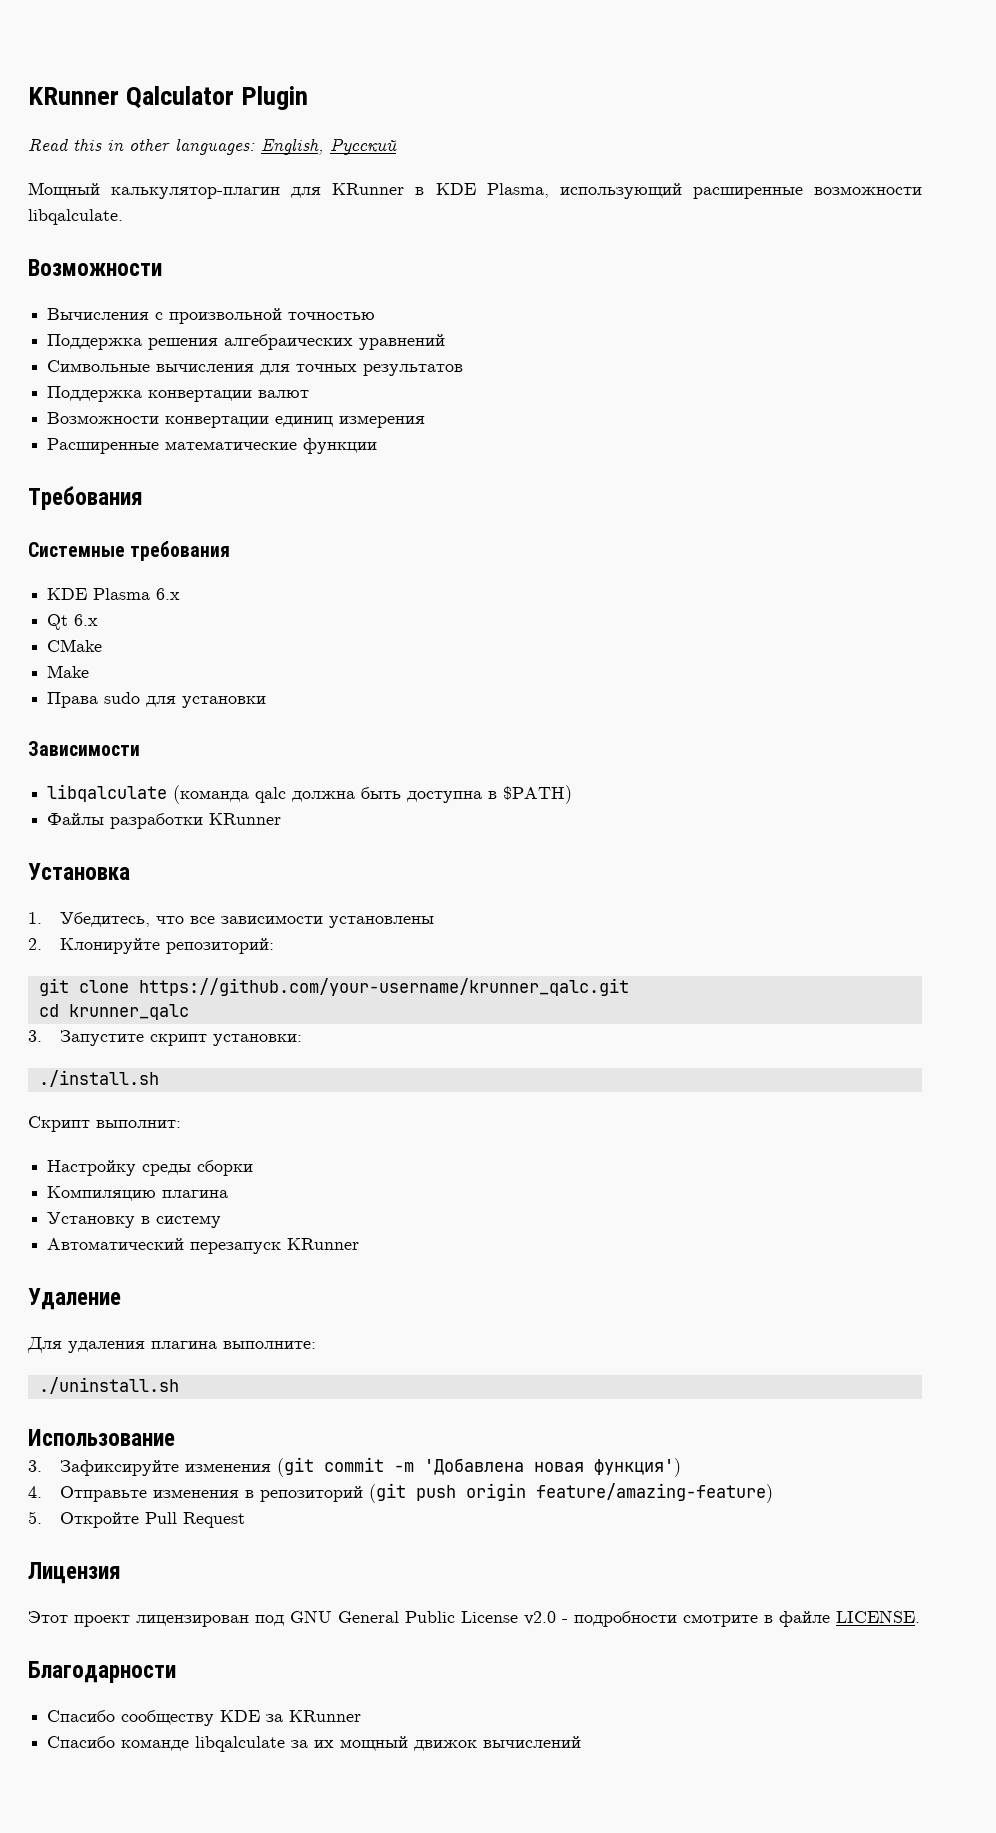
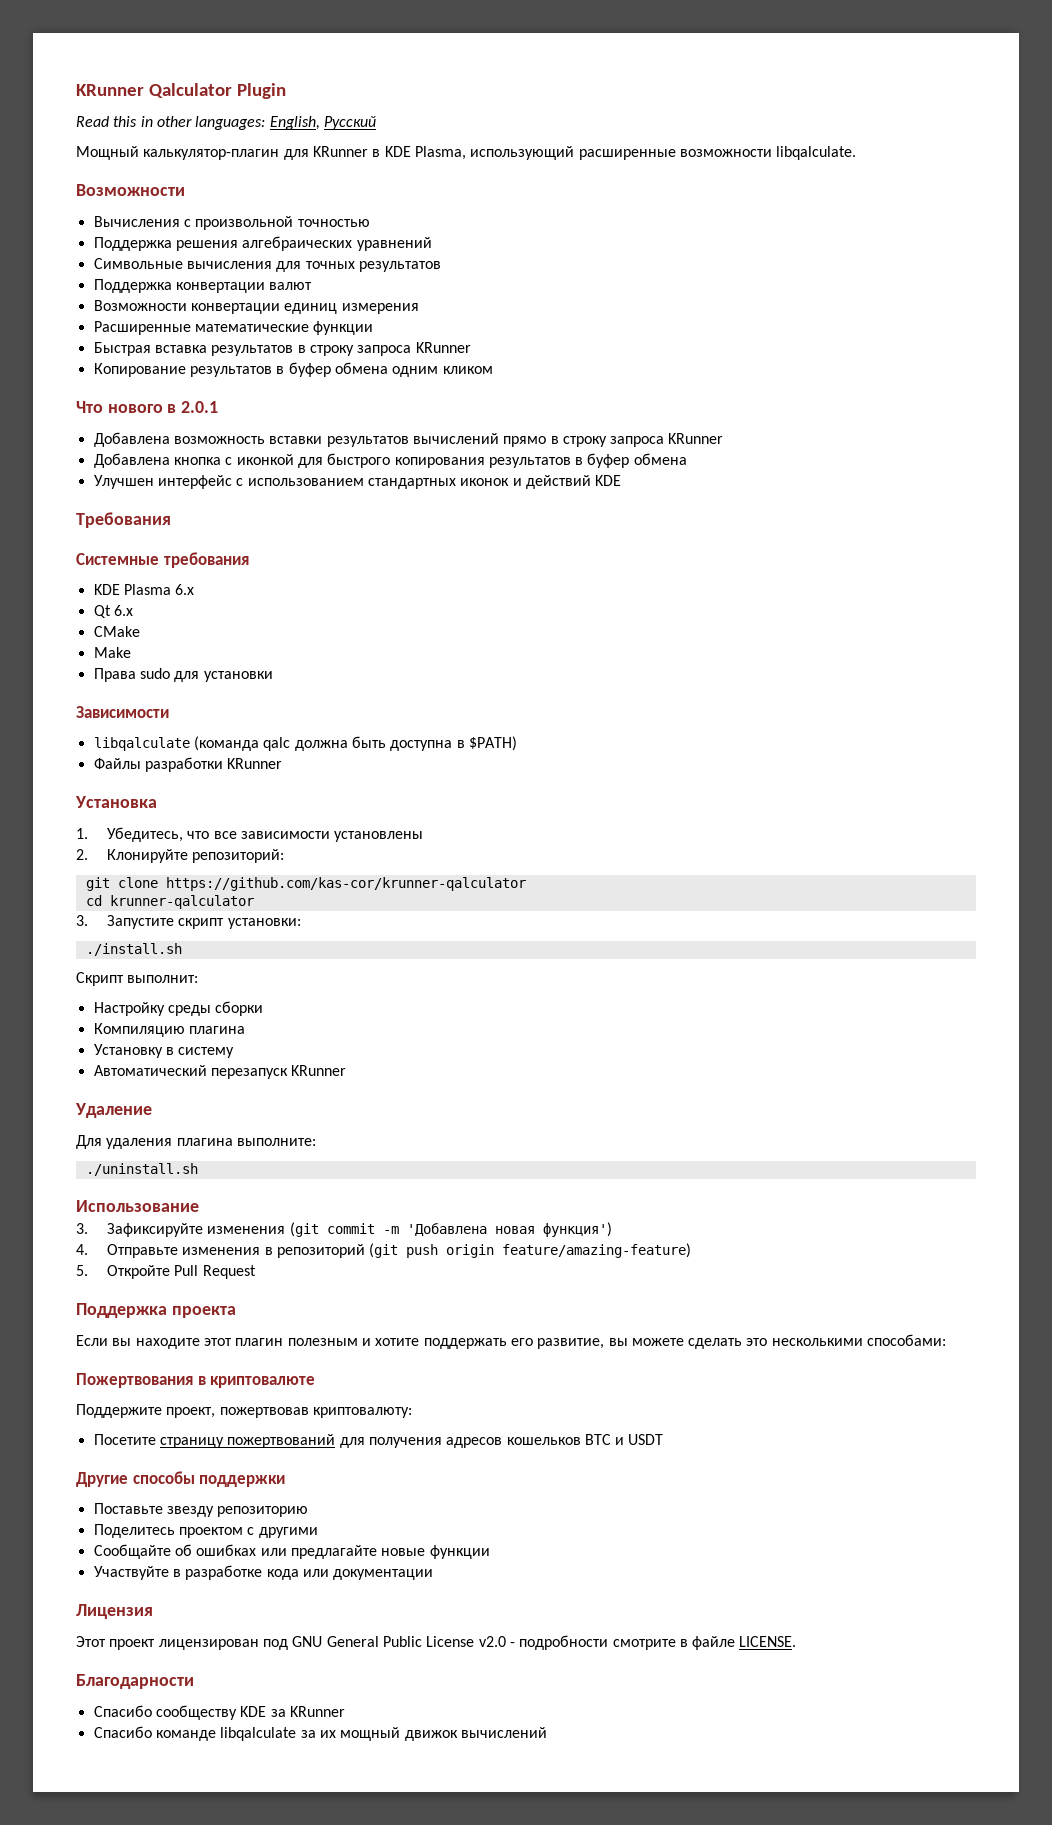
(378, 446) none -> [93,342,471,356] [93,362,493,377] [76,401,219,413] [93,432,724,447] [93,453,687,468] [93,475,622,489] // Быстрая вставка результатов в строку запроса KRunner // Копирование результатов в буфер обмена одним кликом // Что нового в 2.0.1 // Добавлена возможность вставки результатов вычислений прямо в строку запроса KRunner // Добавлена кнопка с иконкой для быстрого копирования результатов в буфер обмена // Улучшен интерфейс с использованием стандартных иконок и действий KDE
[138,978,629,996] https://github.com/your-username/krunner_qalc.git -> [165,877,526,891] https://github.com/kas-cor/krunner-qalculator
[68,1004,189,1020] krunner_qalc -> [109,895,254,909] krunner-qalculator
(245, 1520) none -> [76,1303,236,1318] [76,1334,947,1349] [76,1373,316,1388] [76,1404,412,1418] [93,1434,664,1448] [76,1471,286,1487] [93,1503,309,1517] [93,1524,318,1538] [93,1544,490,1559] [93,1565,434,1580] // Поддержка проекта // Если вы находите этот плагин полезным и хотите поддержать его развитие, вы можете сделать это несколькими способами: // Пожертвования в криптовалюте // Поддержите проект, пожертвовав криптовалюту: // Посетите страницу пожертвований для получения адресов кошельков BTC и USDT // Другие способы поддержки // Поставьте звезду репозиторию // Поделитесь проектом с другими // Сообщайте об ошибках или предлагайте новые функции // Участвуйте в разработке кода или документации

